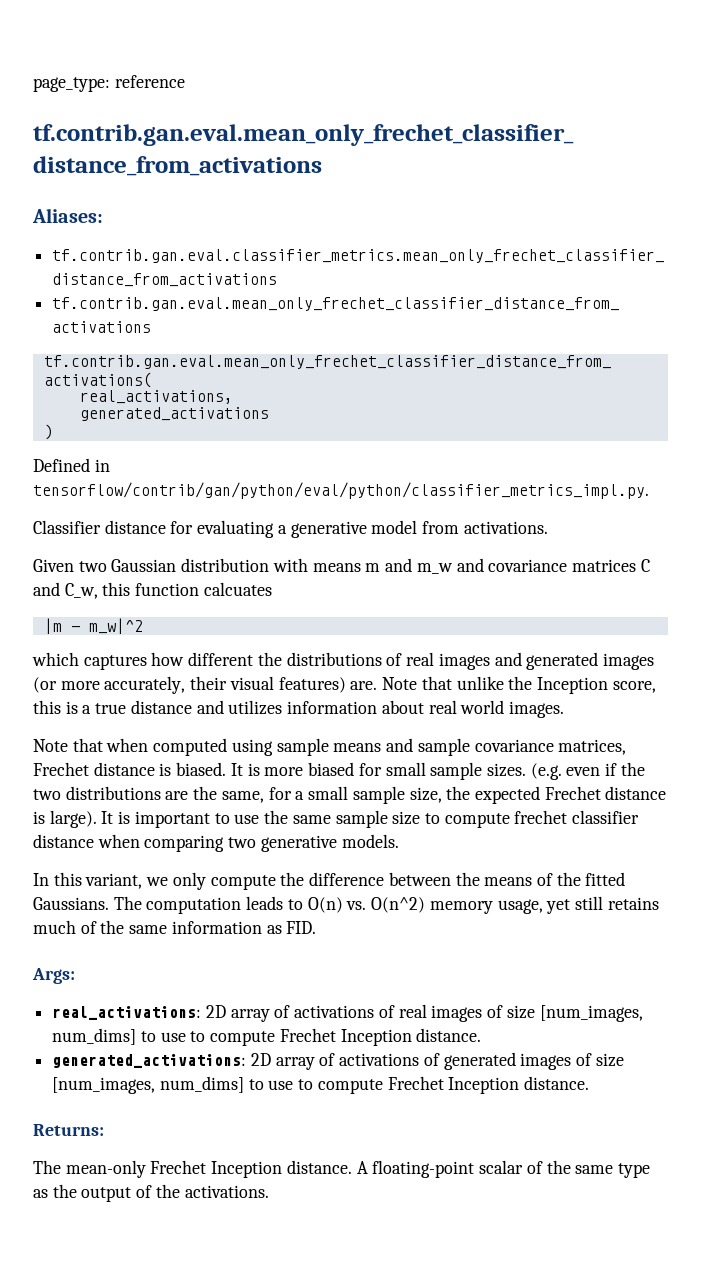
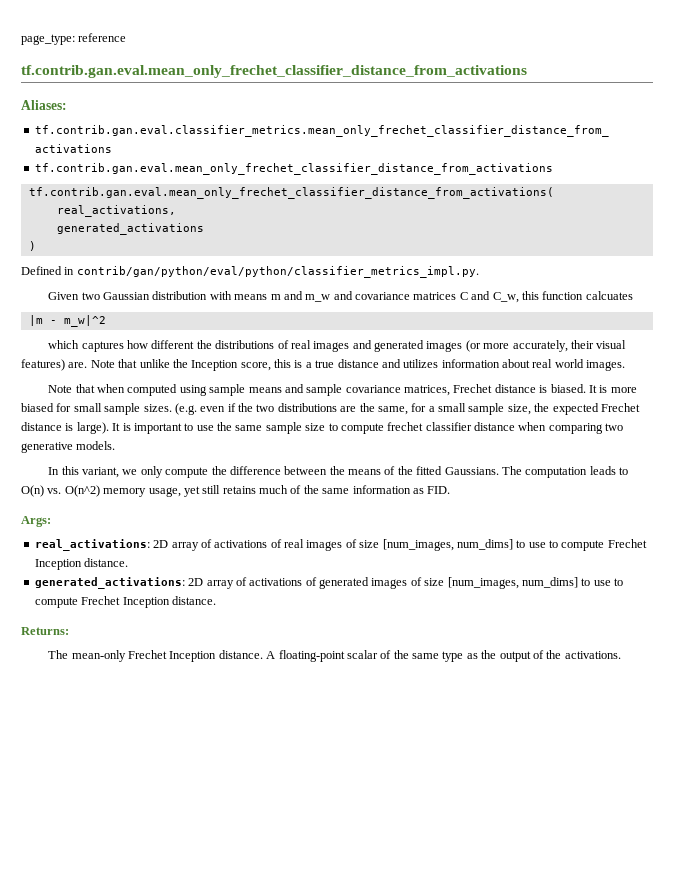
[33,482,649,499] [33,520,548,538] tensorflow/contrib/gan/python/eval/python/classifier_metrics_impl.py. // Classifier distance for evaluating a generative model from activations. -> [76,266,479,278] contrib/gan/python/eval/python/classifier_metrics_impl.py.

